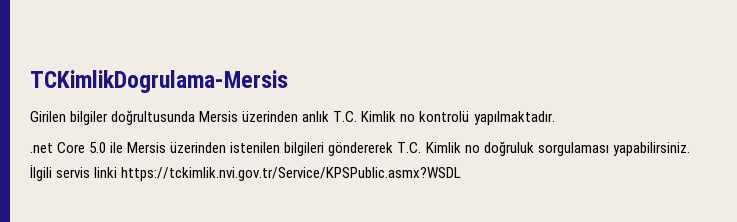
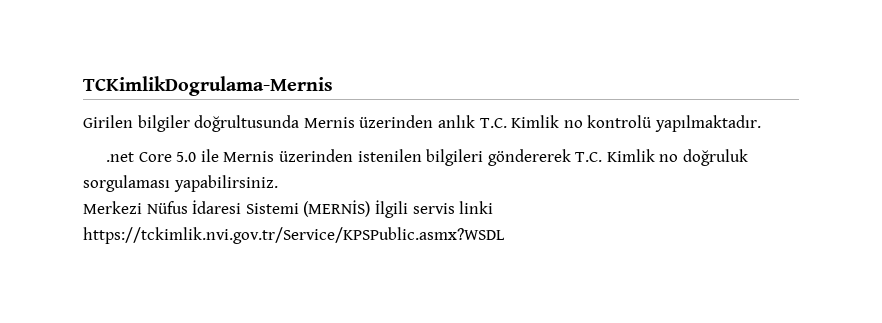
[30,70,288,93] TCKimlikDogrulama-Mersis -> [83,76,333,96] TCKimlikDogrulama-Mernis
[199,111,239,122] Mersis -> [303,117,355,128] Mernis
[127,142,167,153] Mersis -> [223,151,275,162] Mernis
(690, 149) none -> [83,200,371,217] Merkezi Nüfus İdaresi Sistemi (MERNİS)

